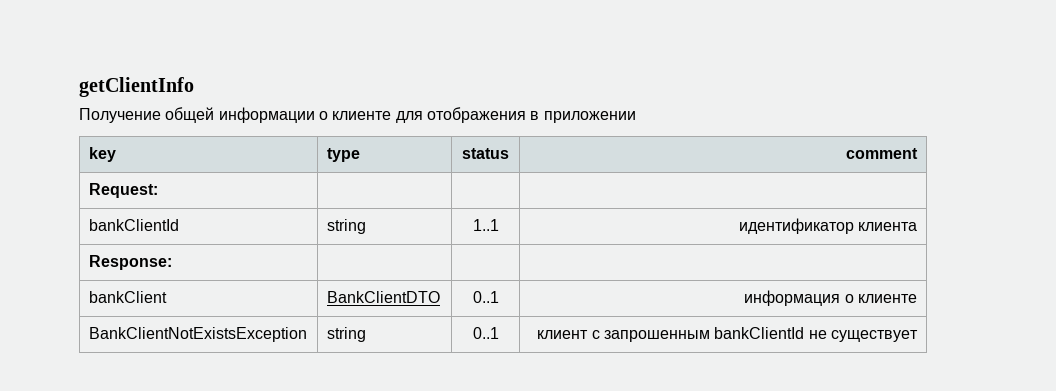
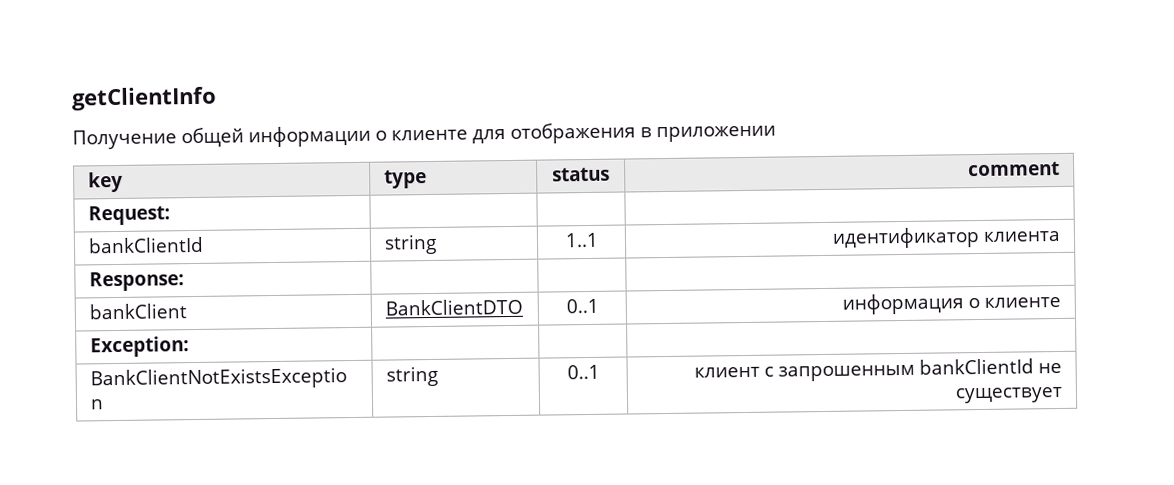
(918, 298) none -> [89,336,189,358] // Exception: | | |

